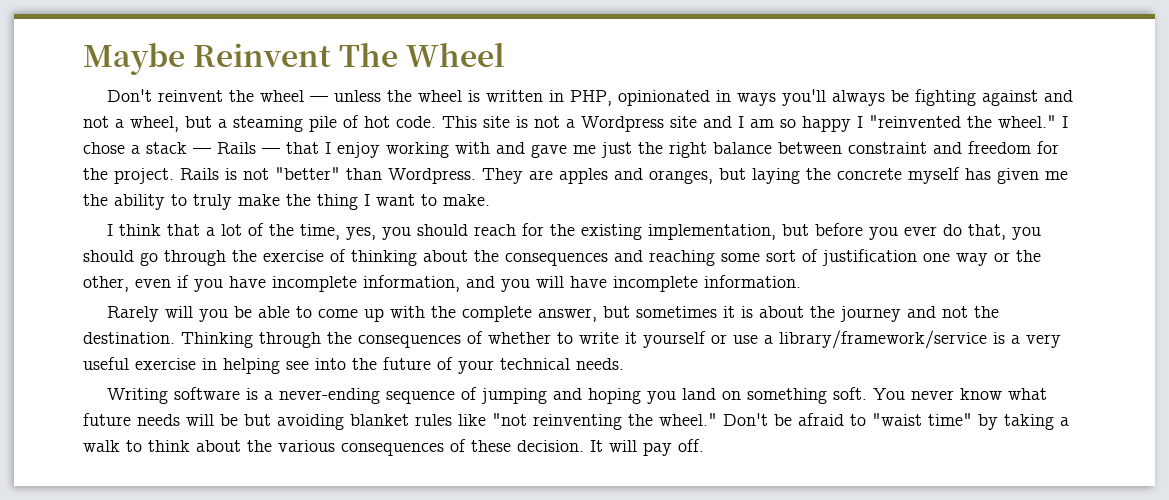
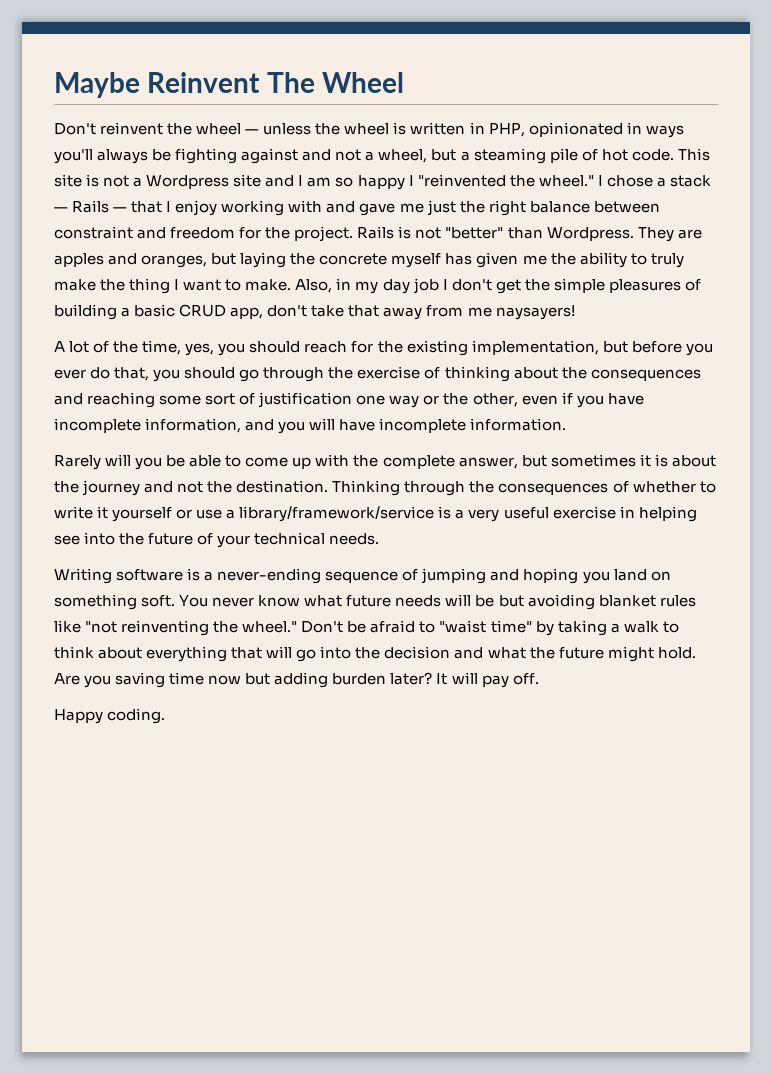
[107,224,216,236] // I think that a -> [295,278,701,294] [54,304,575,320] [54,341,65,352] Also, in my day job I don't get the simple pleasures of building a basic CRUD app, don't take that away from me naysayers! // A
[247,439,584,456] the various consequences of these decision. -> [146,646,696,662] [54,672,433,688] everything that will go into the decision and what the future might hold. Are you saving time now but adding burden later?
(704, 445) none -> [54,708,166,724] // Happy coding.

